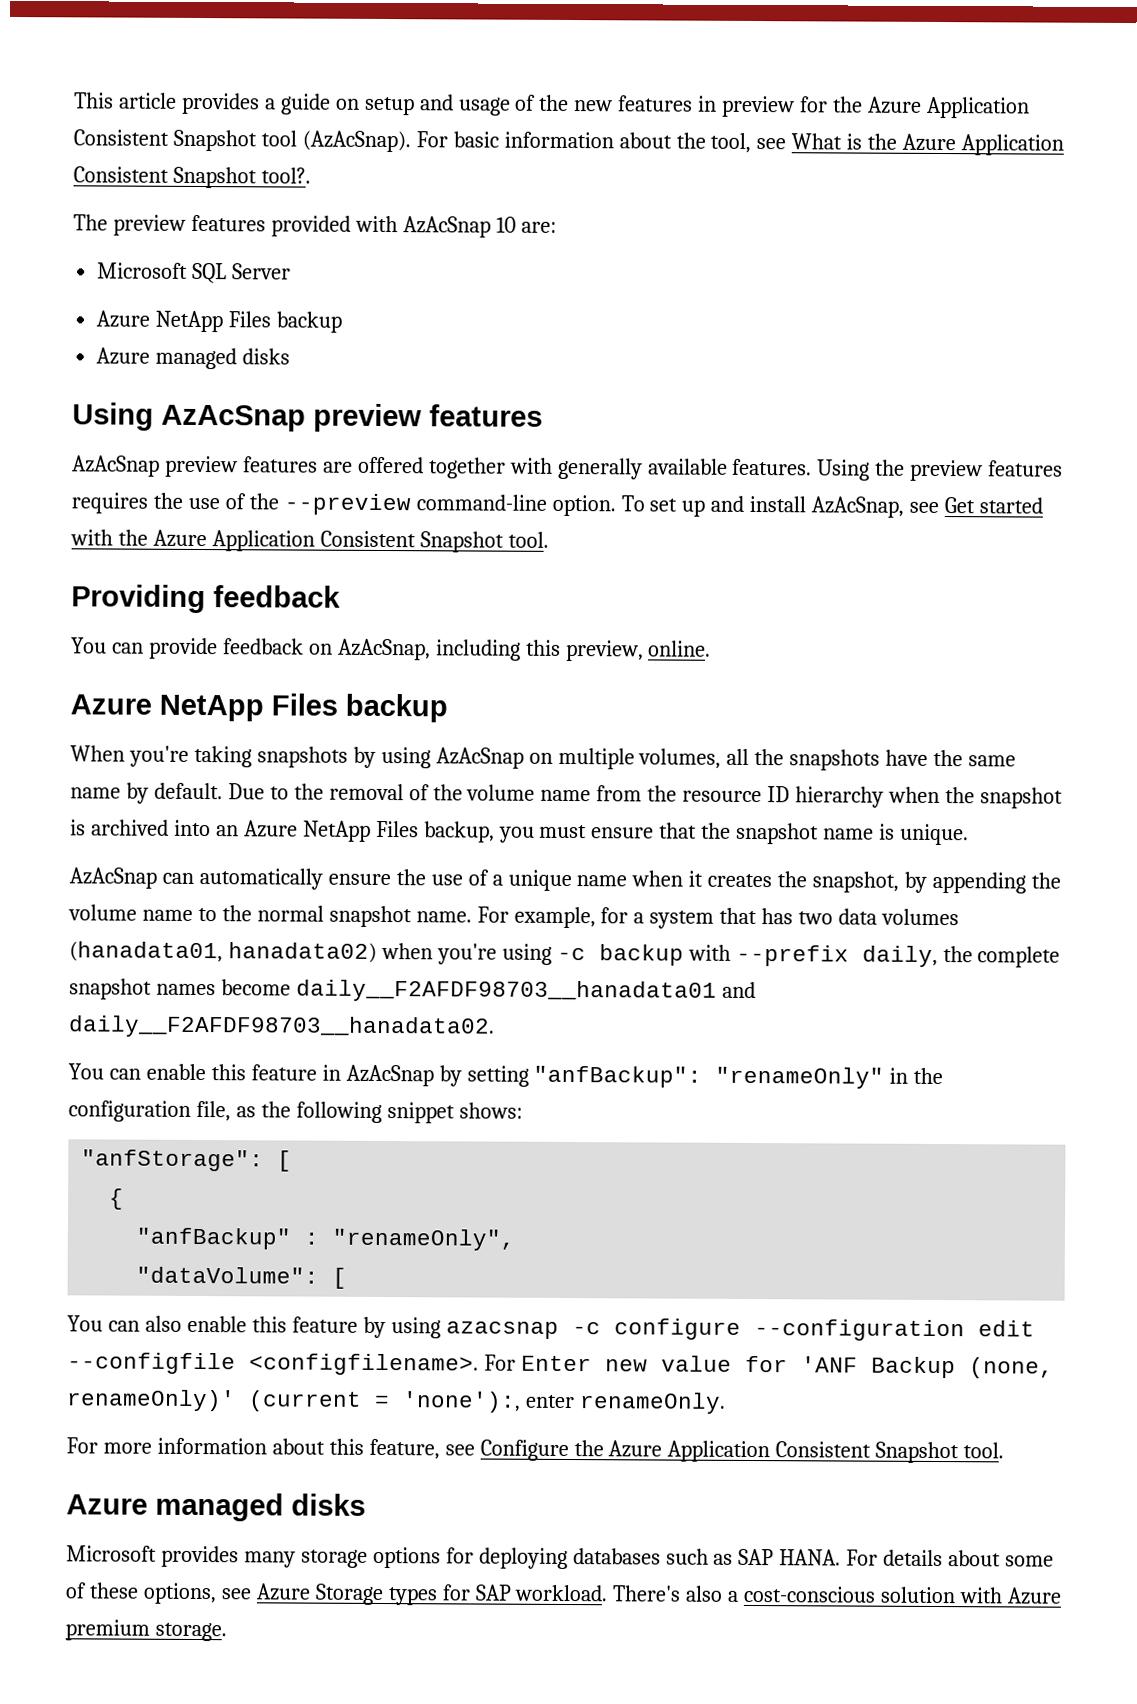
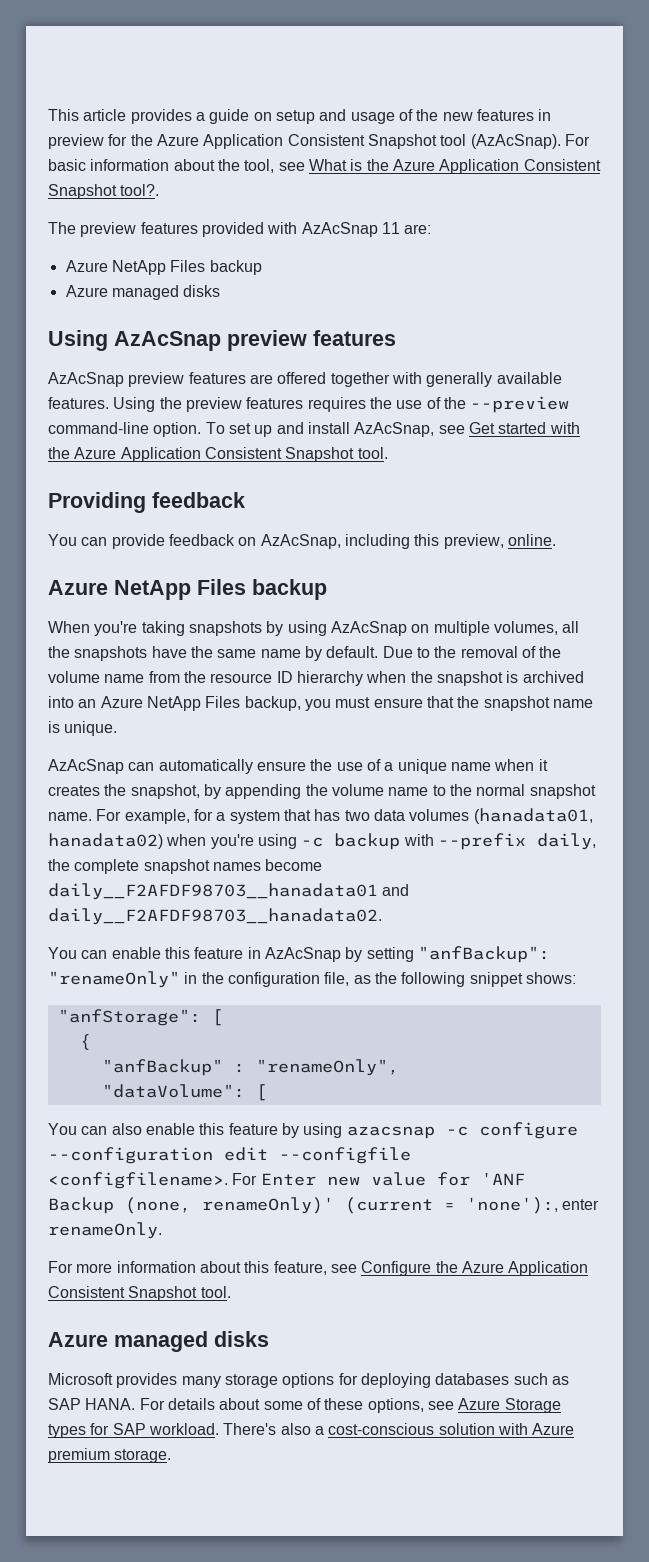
[495,216,516,233] 10 -> [381,222,400,234] 11
[97,262,292,284] // Microsoft SQL Server -> (432, 229) none

